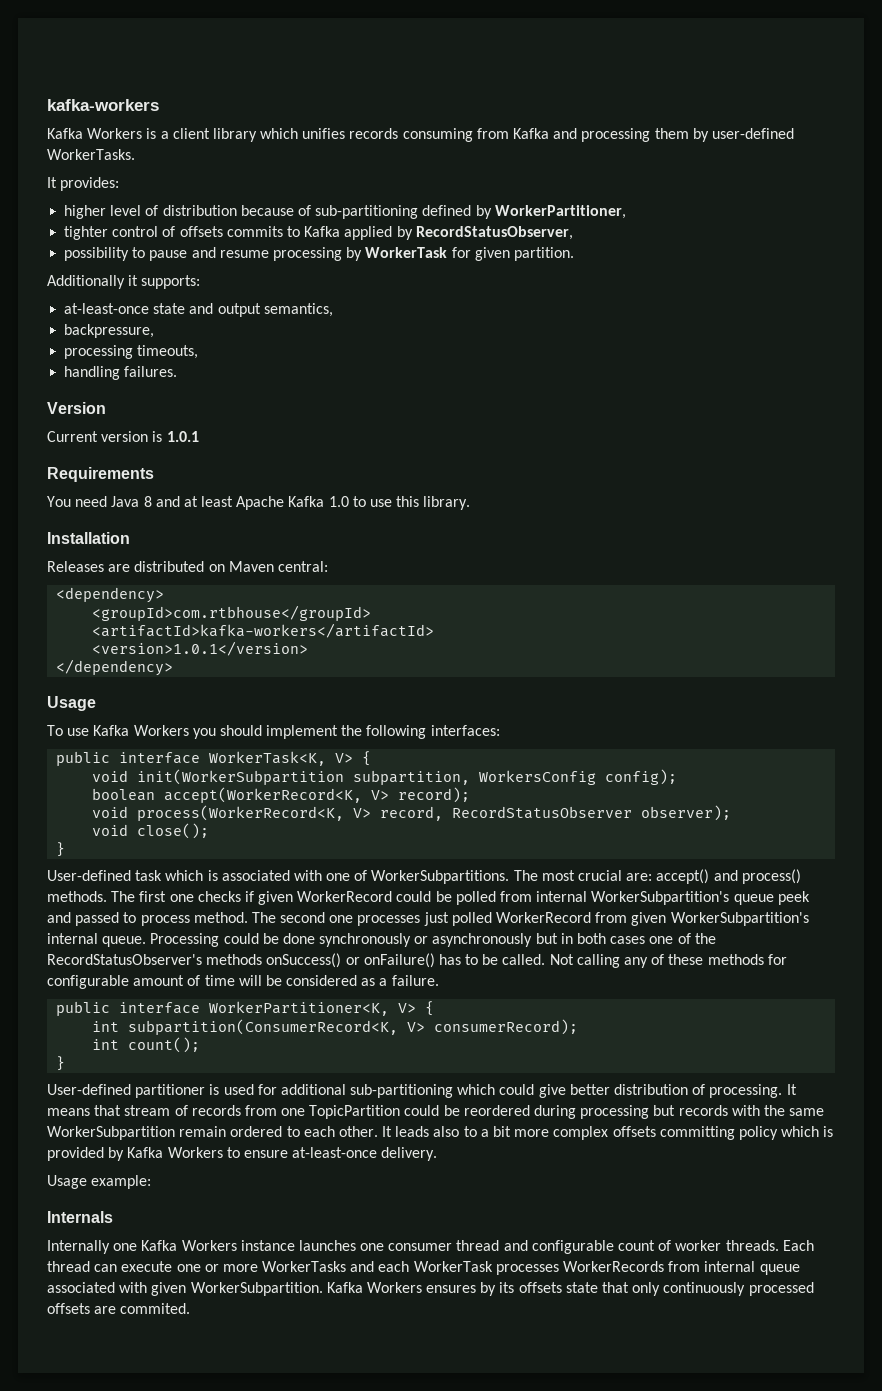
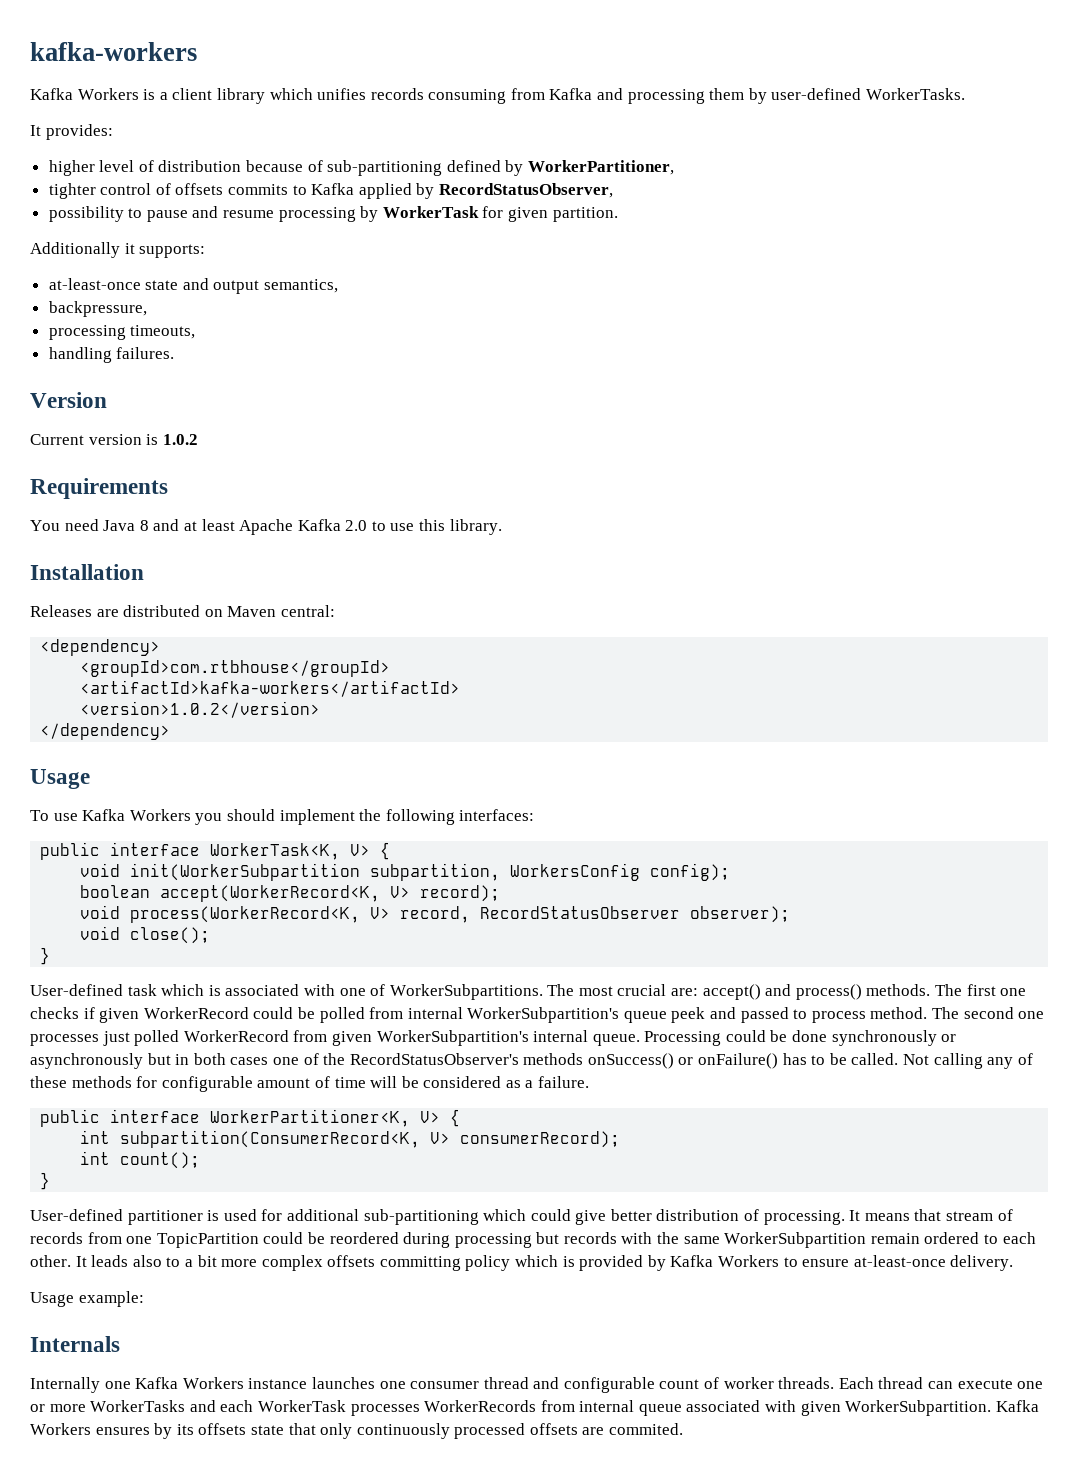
[166,431,199,442] 1.0.1 -> [162,434,198,445] 1.0.2
[328,496,349,507] 1.0 -> [345,520,368,531] 2.0
[92,641,309,656] <version>1.0.1</version> -> [80,701,321,718] <version>1.0.2</version>

